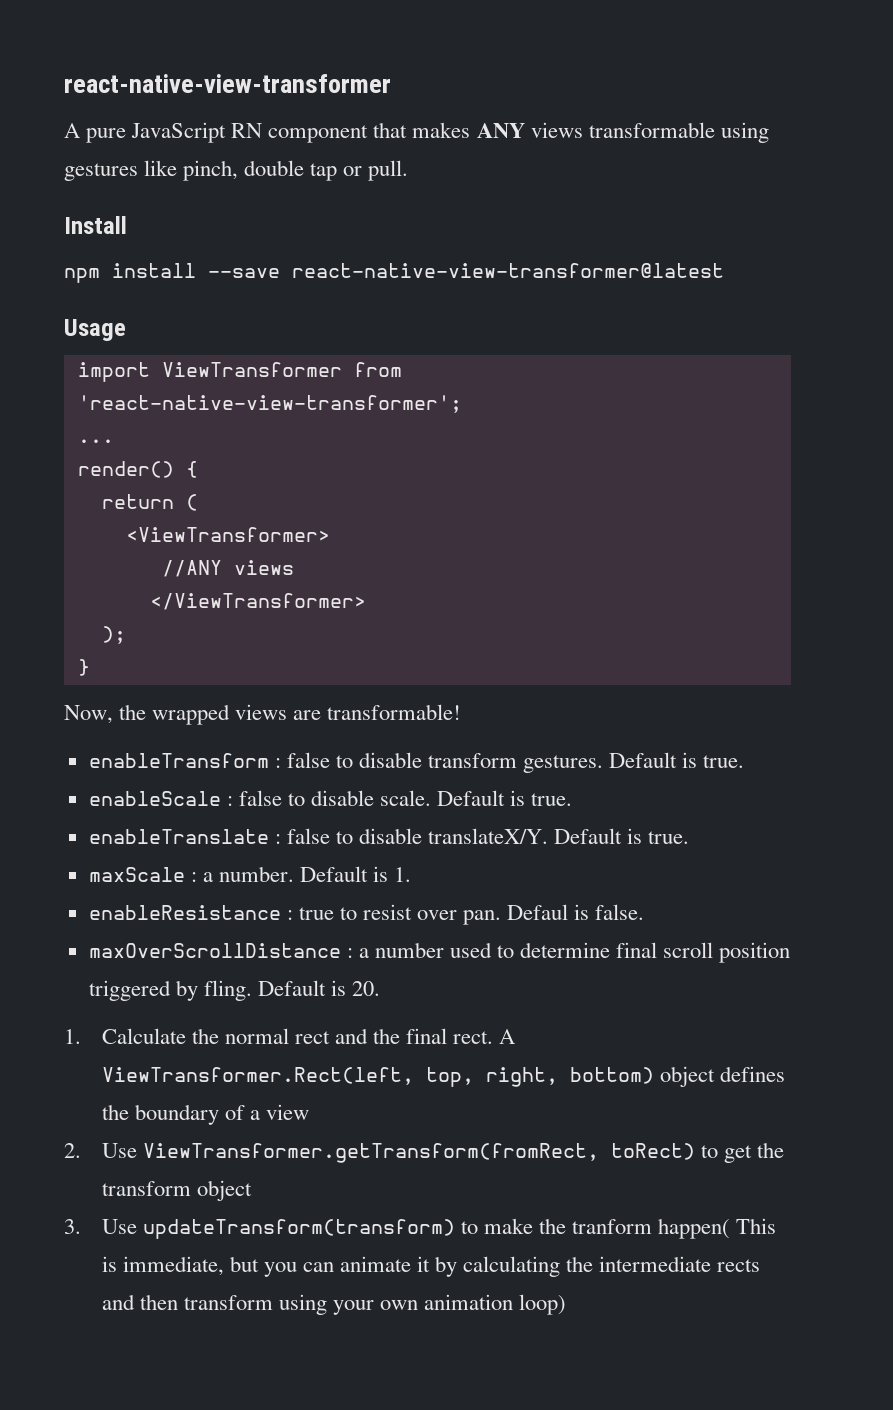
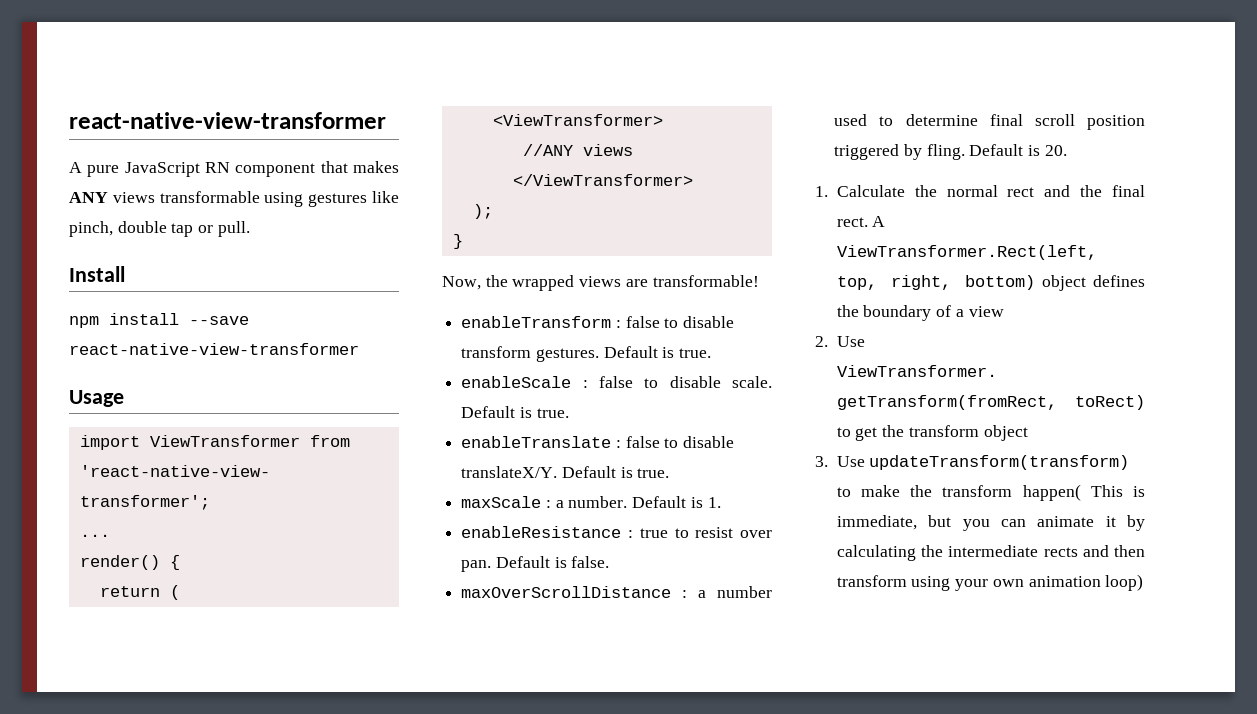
[292,263,724,278] react-native-view-transformer@latest -> [69,343,359,355] react-native-view-transformer
[507,904,569,920] Defaul -> [495,556,550,568] Default
[572,1219,653,1234] tranform -> [942,485,1013,497] transform

